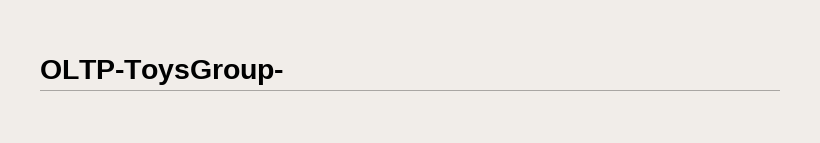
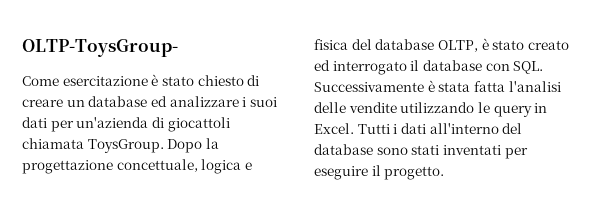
(283, 72) none -> [22,74,260,86] [22,96,277,107] [22,117,230,132] [22,138,219,153] [22,159,252,174] [314,38,569,52] [314,60,544,75] [314,80,561,92] [314,102,548,117] [314,123,523,134] [314,144,528,159] [314,165,445,180] // Come esercitazione è stato chiesto di creare un database ed analizzare i suoi dati per un'azienda di giocattoli chiamata ToysGroup. Dopo la progettazione concettuale, logica e fisica del database OLTP, è stato creato ed interrogato il database con SQL. Successivamente è stata fatta l'analisi delle vendite utilizzando le query in Excel. Tutti i dati all'interno del database sono stati inventati per eseguire il progetto.

